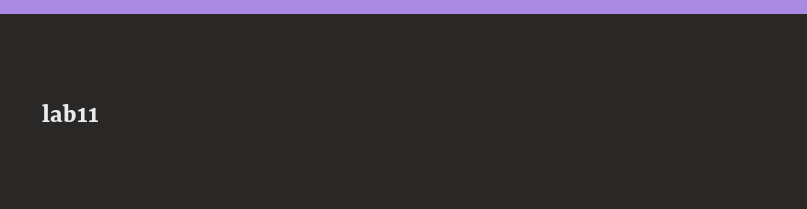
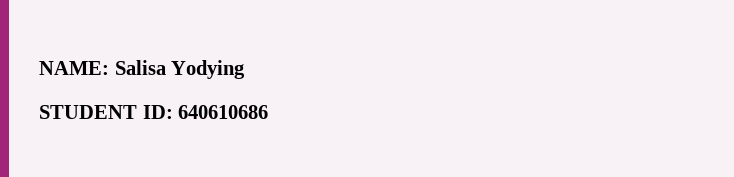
[42,104,99,122] lab11 -> [39,60,246,79] [39,105,269,119] NAME: Salisa Yodying // STUDENT ID: 640610686

